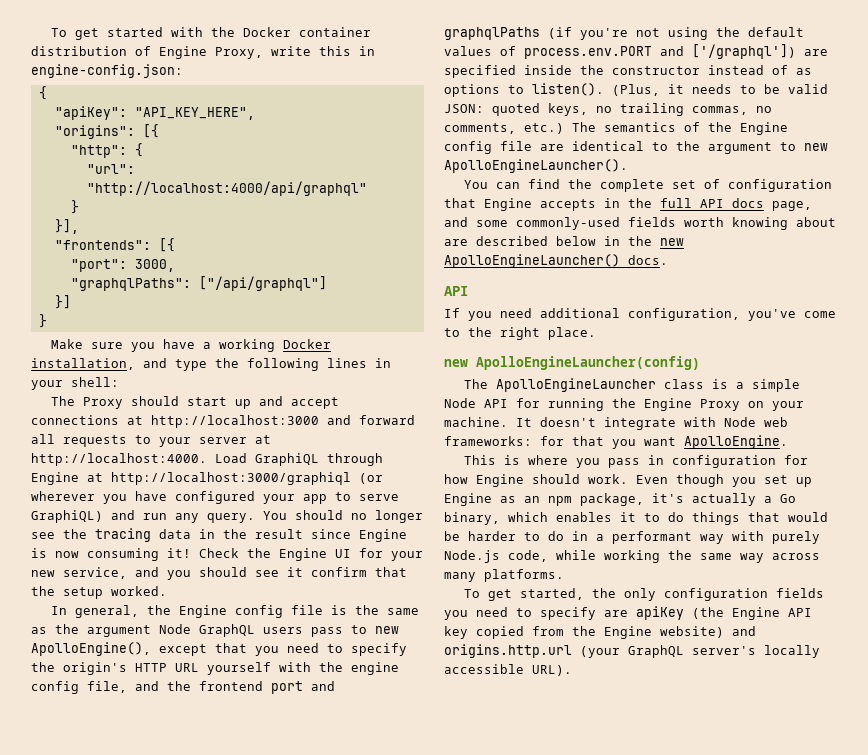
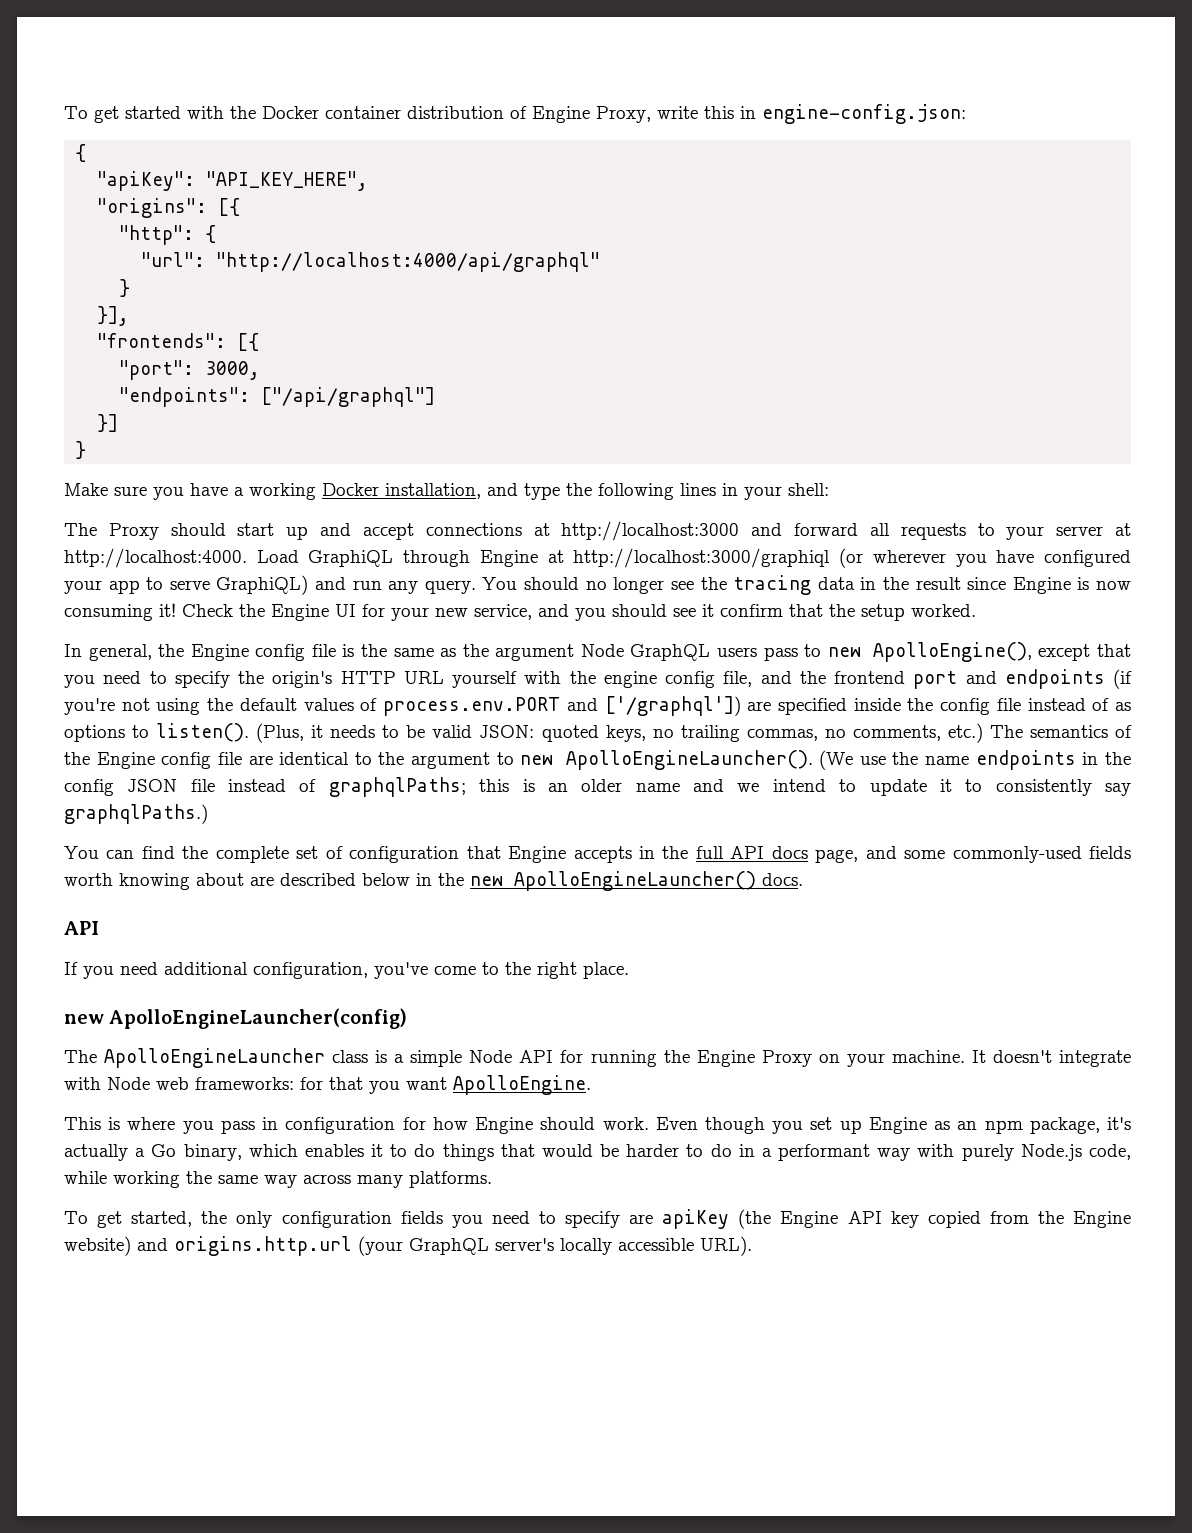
[70,278,191,291] "graphqlPaths": -> [119,387,251,407] "endpoints":
[444,27,540,40] graphqlPaths -> [1004,669,1105,689] endpoints
[612,66,700,75] constructor -> [940,698,1021,715] config file
(628, 166) none -> [819,750,1131,770] [64,777,1131,797] [64,804,208,824] (We use the name endpoints in the config JSON file instead of graphqlPaths; this is an older name and we intend to update it to consistently say graphqlPaths.)

